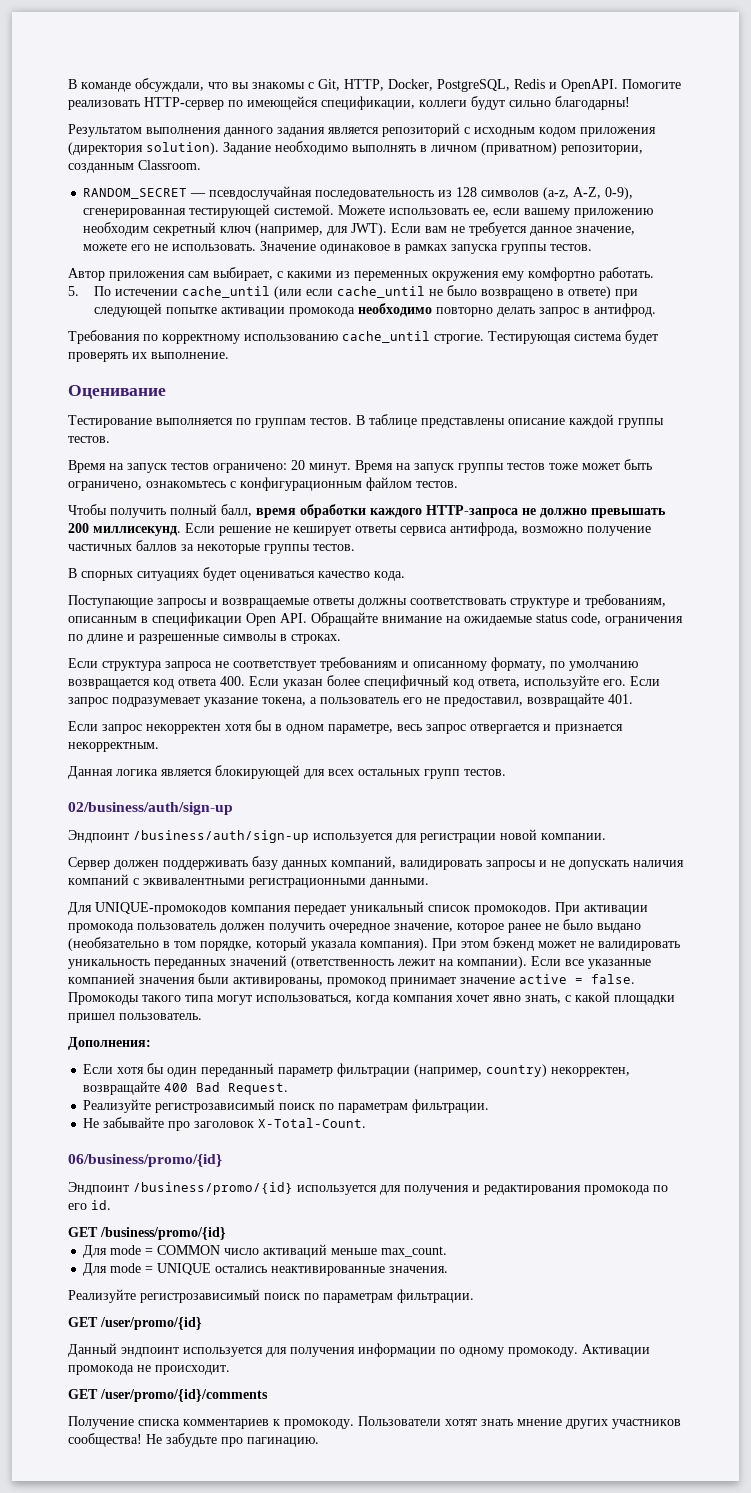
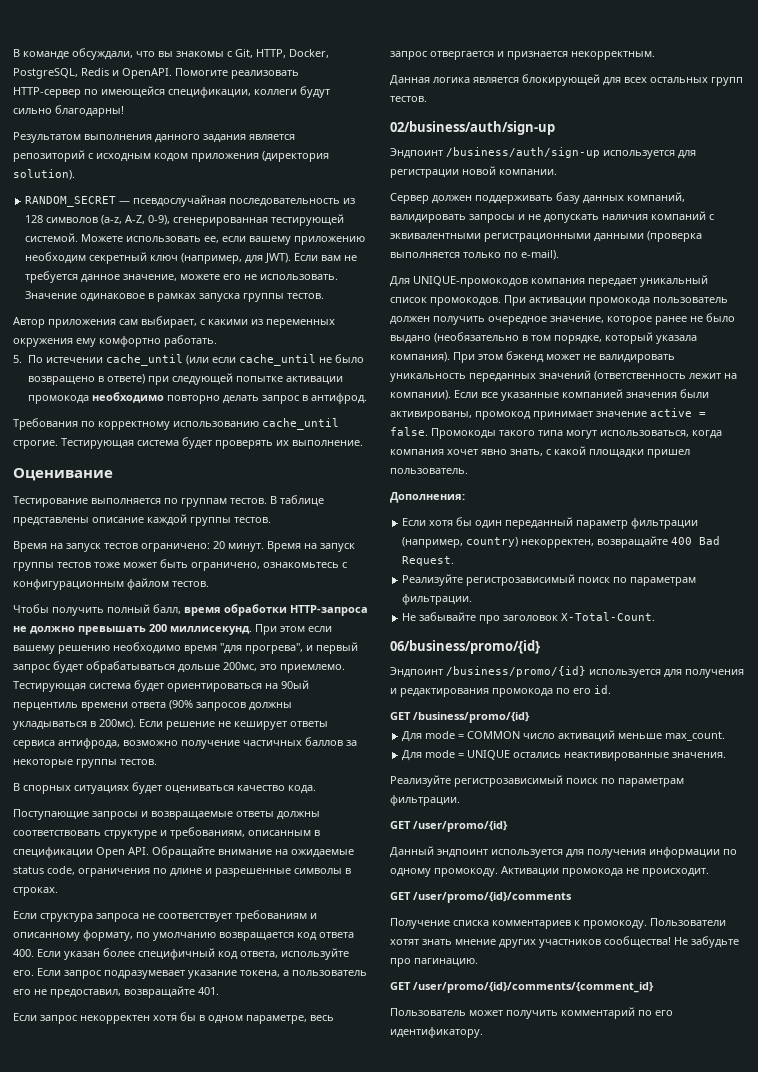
[223,141,643,155] [68,160,201,173] Задание необходимо выполнять в личном (приватном) репозитории, созданным Classroom. -> (75, 174) none
[370,508,422,518] каждого -> (287, 610) none
(181, 531) none -> [255,624,332,635] [13,642,358,654] [13,661,345,673] [13,680,309,692] [13,700,292,711] [13,719,136,730] При этом если вашему решению необходимо время "для прогрева", и первый запрос будет обрабатываться дольше 200мс, это приемлемо. Тестирующая система будет ориентироваться на 90ый перцентиль времени ответа (90% запросов должны укладываться в 200мс).
[370,878,429,888] данными. -> [594,231,702,242] [390,250,559,260] данными (проверка выполняется только по e-mail).
(319, 1442) none -> [390,982,654,993] [390,1007,673,1019] [390,1027,483,1038] // GET /user/promo/{id}/comments/{comment_id} // Пользователь может получить комментарий по его идентификатору.

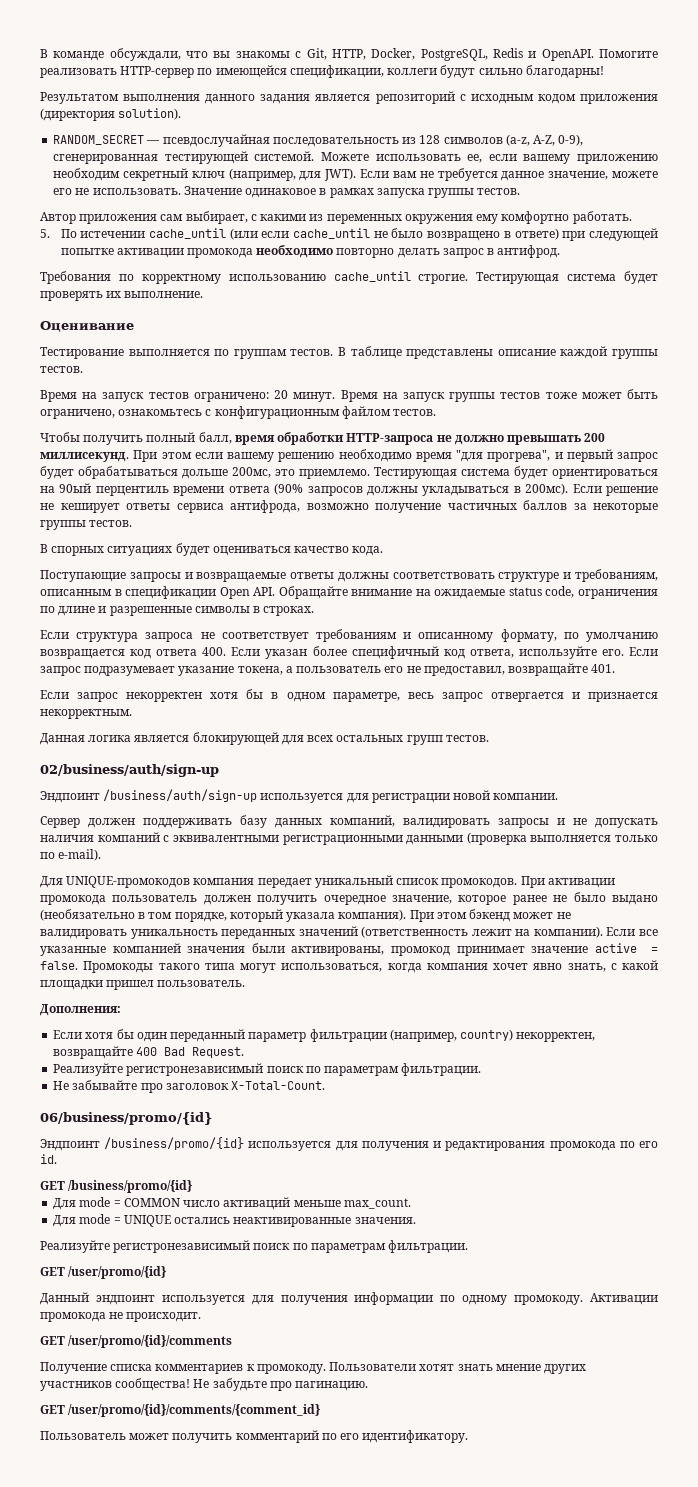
[466,574,576,586] регистрозависимый -> [126,1063,264,1076] регистронезависимый
[454,775,563,787] регистрозависимый -> [113,1240,251,1253] регистронезависимый

